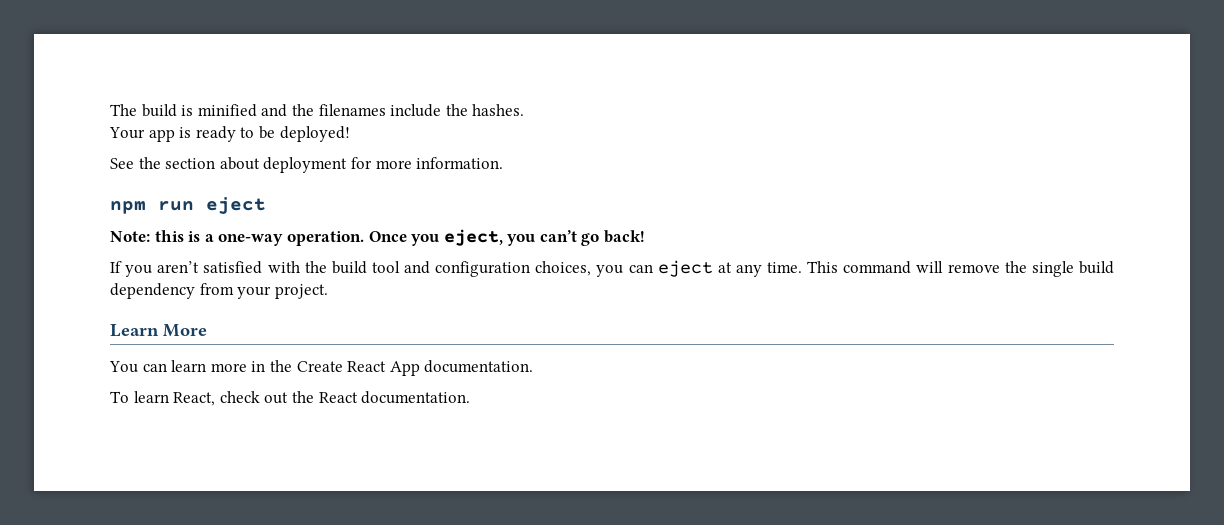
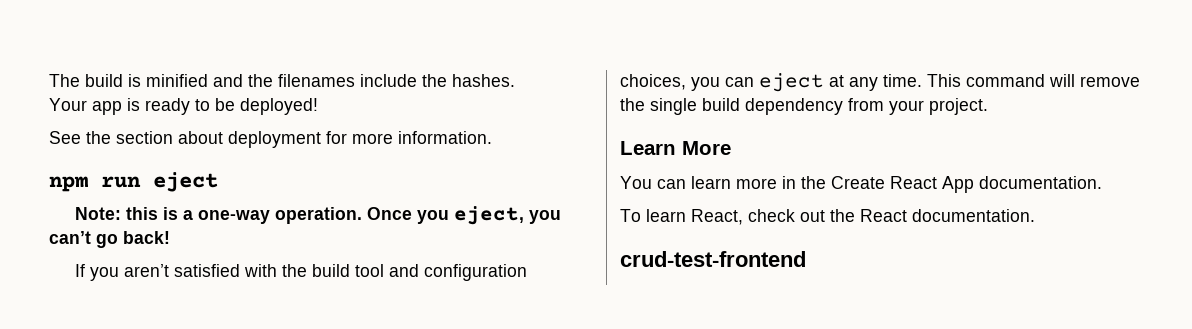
(471, 397) none -> [620,251,806,267] // crud-test-frontend

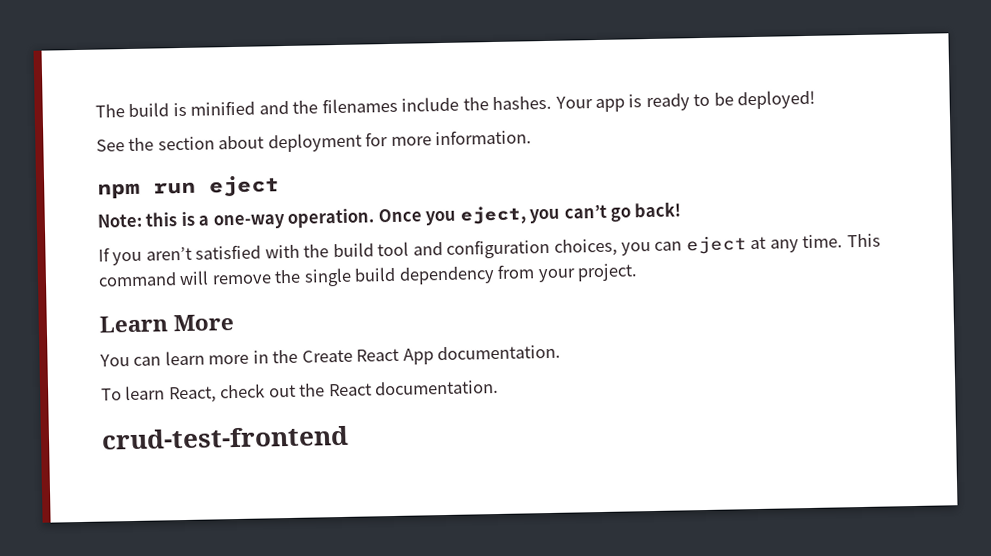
(515, 80) // -> (553, 103) none

